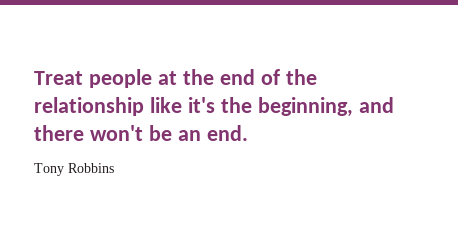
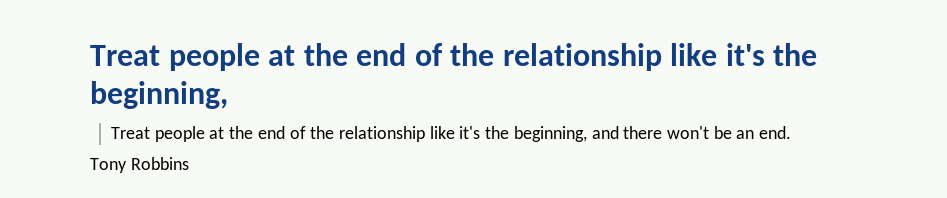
(353, 107) none -> [110,126,587,142] // Treat people at the end of the relationship like it's the beginning,

